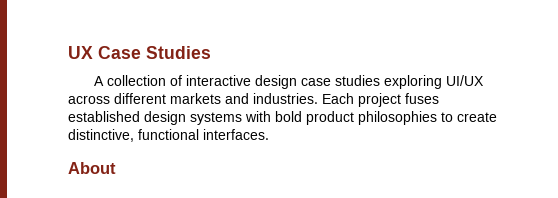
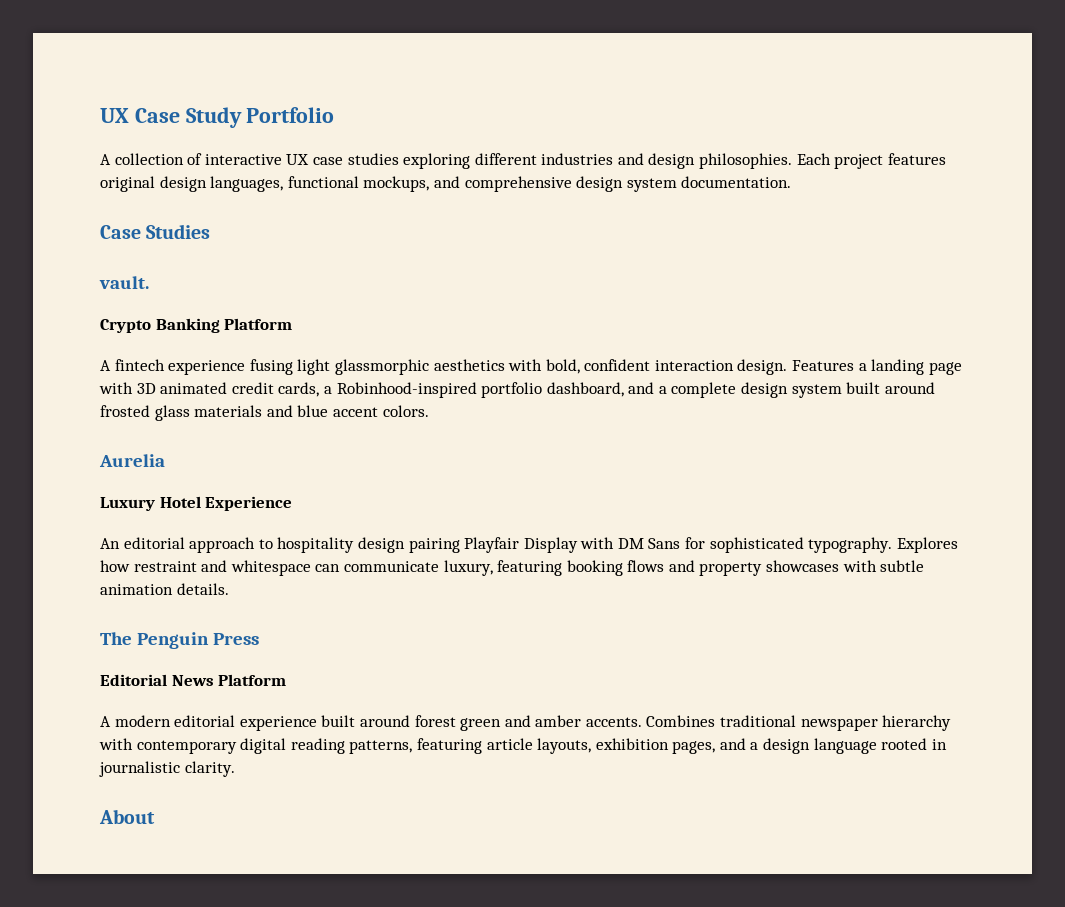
[146,46,211,59] Studies -> [185,107,335,128] Study Portfolio
[254,75,297,89] design -> [286,154,310,165] UX
[445,75,484,86] [68,93,439,107] [68,111,497,125] [68,129,269,142] UI/UX across different markets and industries. Each project fuses established design systems with bold product philosophies to create distinctive, functional interfaces. -> [474,153,946,169] [100,176,792,192] [100,224,211,239] [99,276,149,289] [100,318,293,333] [100,359,962,375] [99,382,935,398] [100,405,429,421] [99,454,165,467] [100,496,293,511] [100,537,958,553] [100,560,925,576] [100,583,229,595] [100,632,259,649] [100,674,287,686] [100,715,952,731] [99,738,947,754] [99,761,235,777] different industries and design philosophies. Each project features original design languages, functional mockups, and comprehensive design system documentation. // Case Studies // vault. // Crypto Banking Platform // A fintech experience fusing light glassmorphic aesthetics with bold, confident interaction design. Features a landing page with 3D animated credit cards, a Robinhood-inspired portfolio dashboard, and a complete design system built around frosted glass materials and blue accent colors. // Aurelia // Luxury Hotel Experience // An editorial approach to hospitality design pairing Playfair Display with DM Sans for sophisticated typography. Explores how restraint and whitespace can communicate luxury, featuring booking flows and property showcases with subtle animation details. // The Penguin Press // Editorial News Platform // A modern editorial experience built around forest green and amber accents. Combines traditional newspaper hierarchy with contemporary digital reading patterns, featuring article layouts, exhibition pages, and a design language rooted in journalistic clarity.

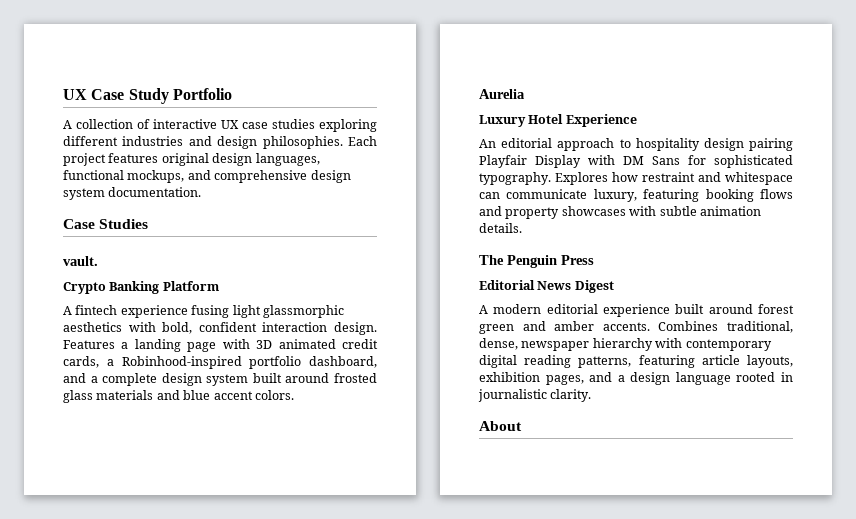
[218,674,287,686] Platform -> [574,280,614,293] Digest
[720,715,797,727] traditional -> [727,321,793,333] [479,338,518,350] traditional, dense,

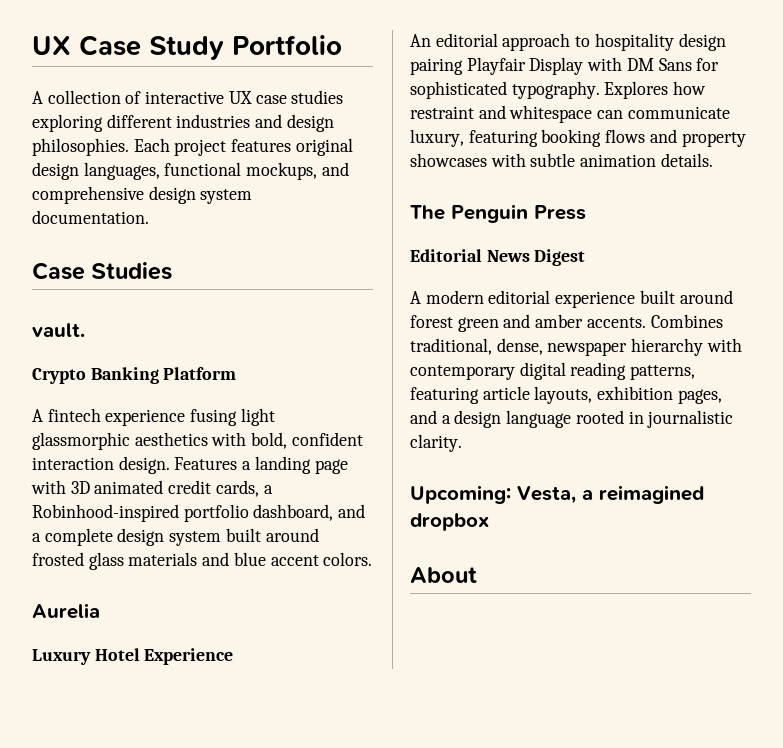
(592, 395) none -> [410,485,704,504] [410,513,489,531] // Upcoming: Vesta, a reimagined dropbox

